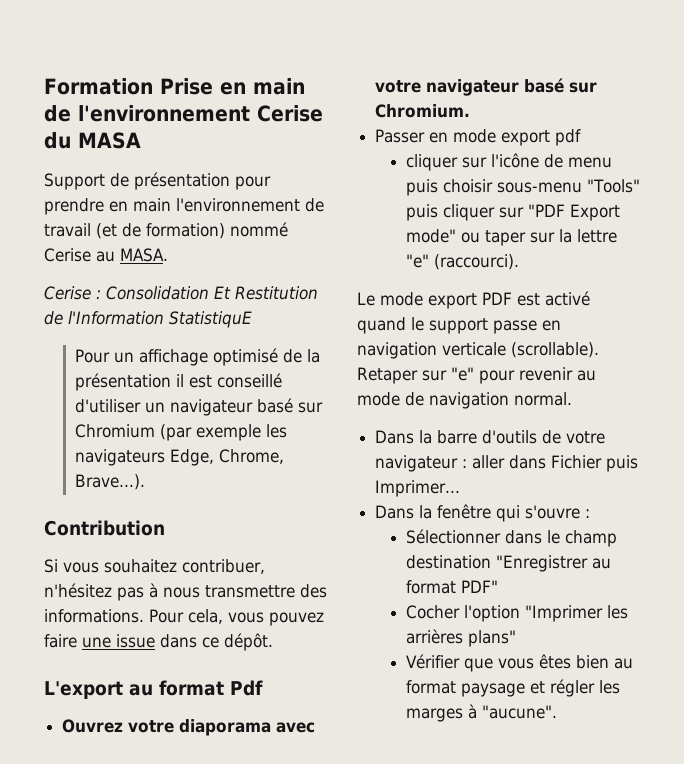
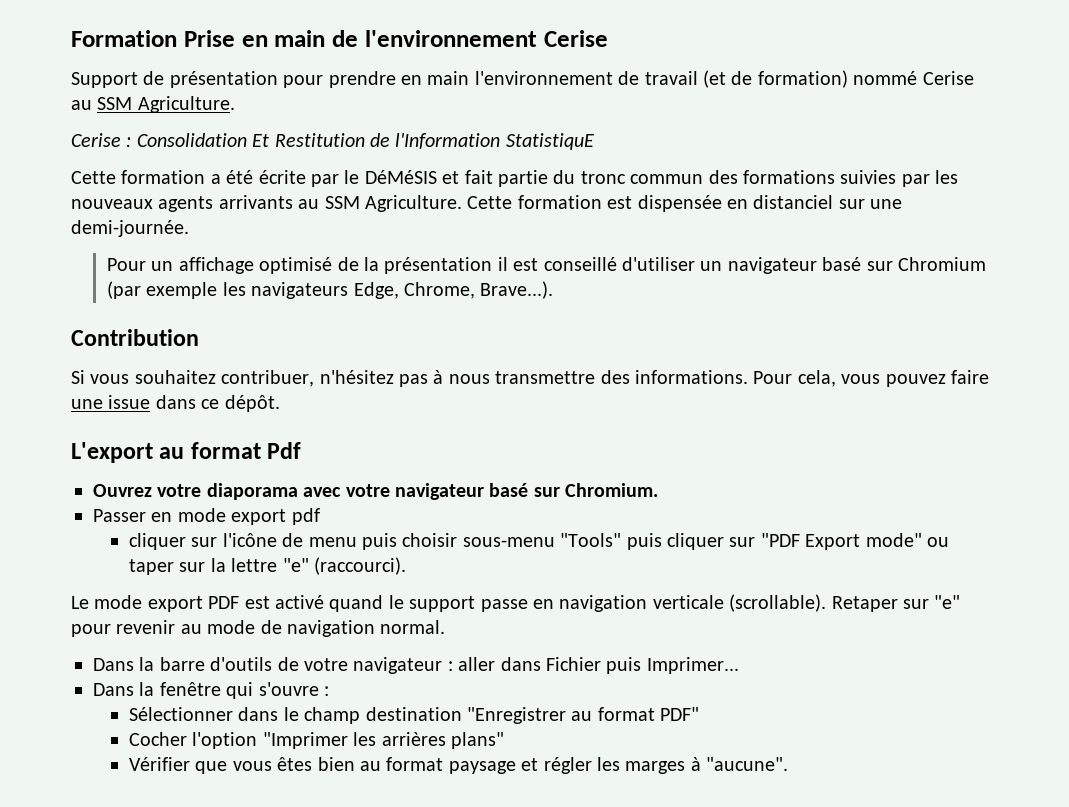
[44,132,141,149] du MASA -> (608, 38) none
[120,248,168,262] MASA. -> [97,96,235,113] SSM Agriculture.
(252, 319) none -> [71,170,959,187] [71,195,903,212] [71,220,189,237] // Cette formation a été écrite par le DéMéSIS et fait partie du tronc commun des formations suivies par les nouveaux agents arrivants au SSM Agriculture. Cette formation est dispensée en distanciel sur une demi-journée.

